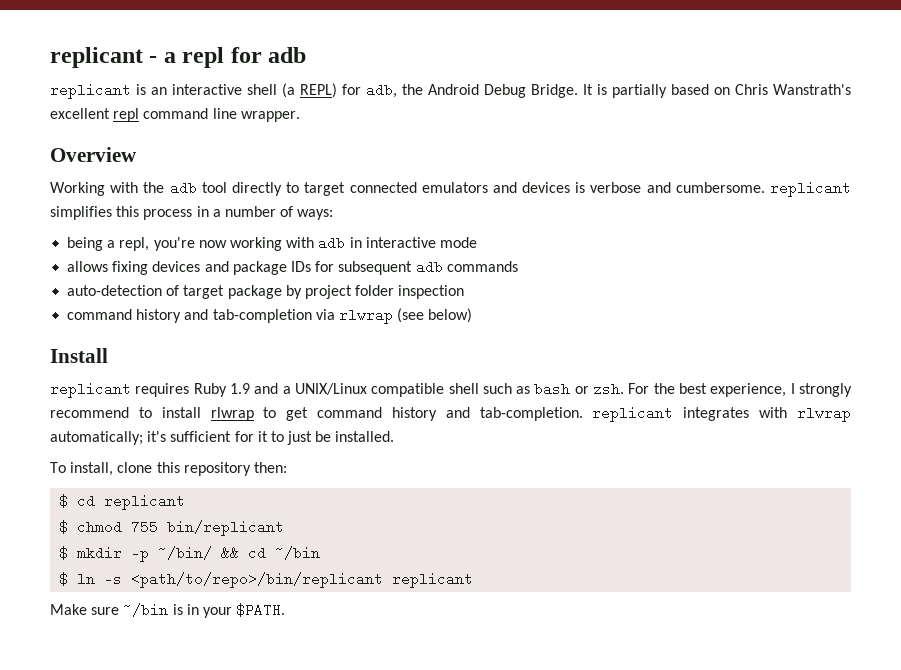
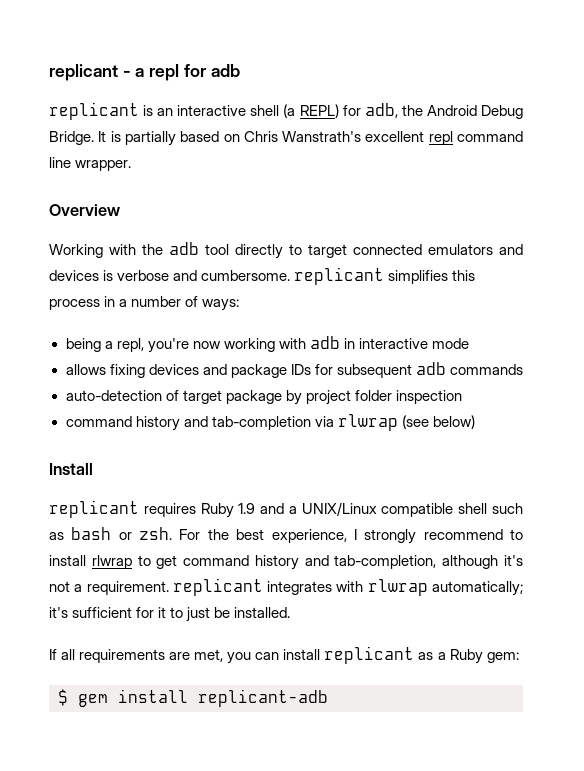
[479,407,583,421] tab-completion. -> [334,555,523,569] [49,581,169,595] tab-completion, although it's not a requirement.
[50,462,287,476] [59,494,186,510] [59,520,285,536] [59,546,321,562] [59,572,474,588] [50,603,286,618] To install, clone this repository then: // $ cd replicant // $ chmod 755 bin/replicant // $ mkdir -p ~/bin/ && cd ~/bin // $ ln -s <path/to/repo>/bin/replicant replicant // Make sure ~/bin is in your $PATH. -> [49,646,519,664] [58,689,328,707] If all requirements are met, you can install replicant as a Ruby gem: // $ gem install replicant-adb

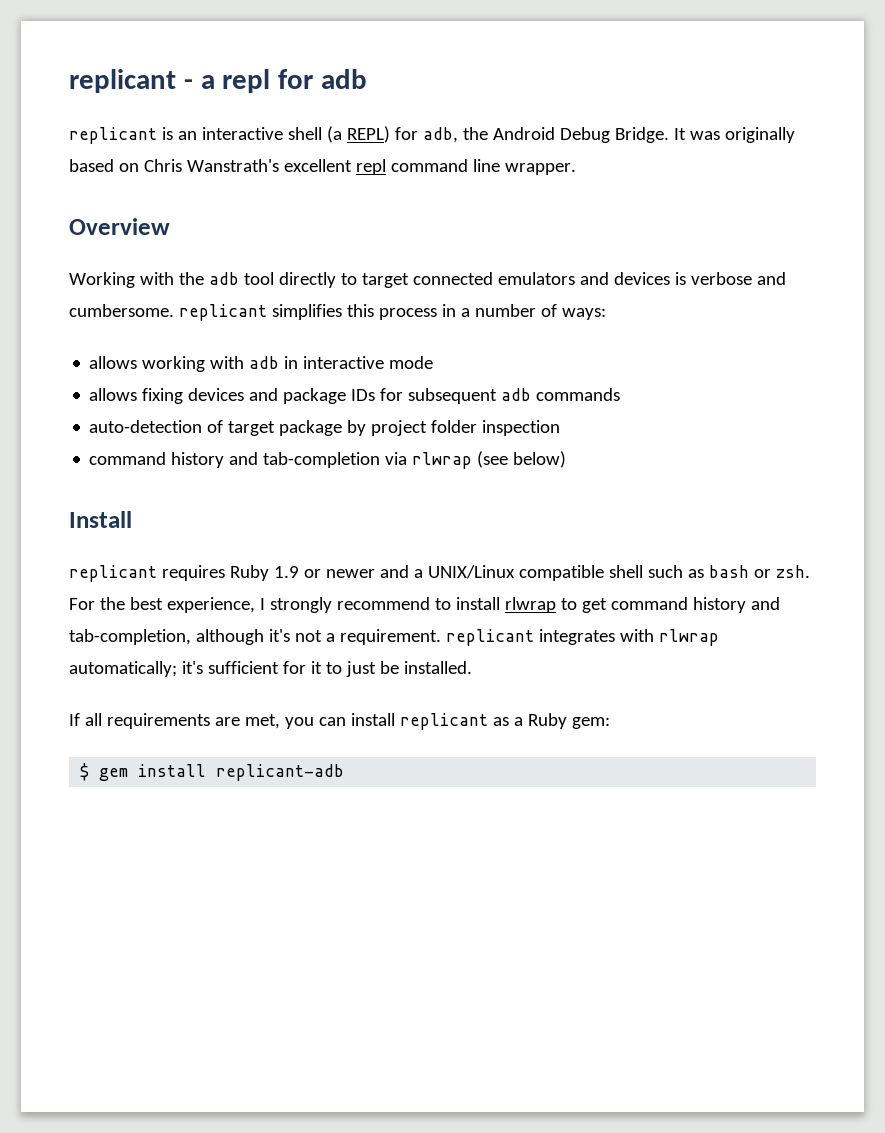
[110,131,176,146] is partially -> [689,127,795,143] was originally
[65,338,221,353] being a repl, you're now -> [89,356,138,369] allows
(256, 508) none -> [303,569,375,578] or newer

